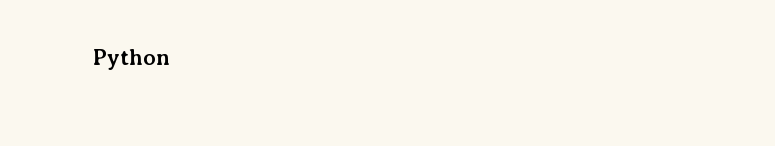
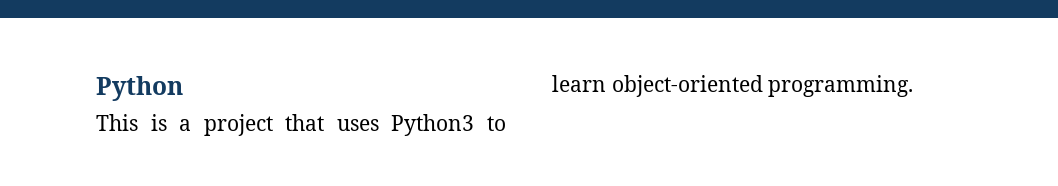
(170, 59) none -> [96,114,506,136] [552,75,914,97] // This is a project that uses Python3 to learn object-oriented programming.

